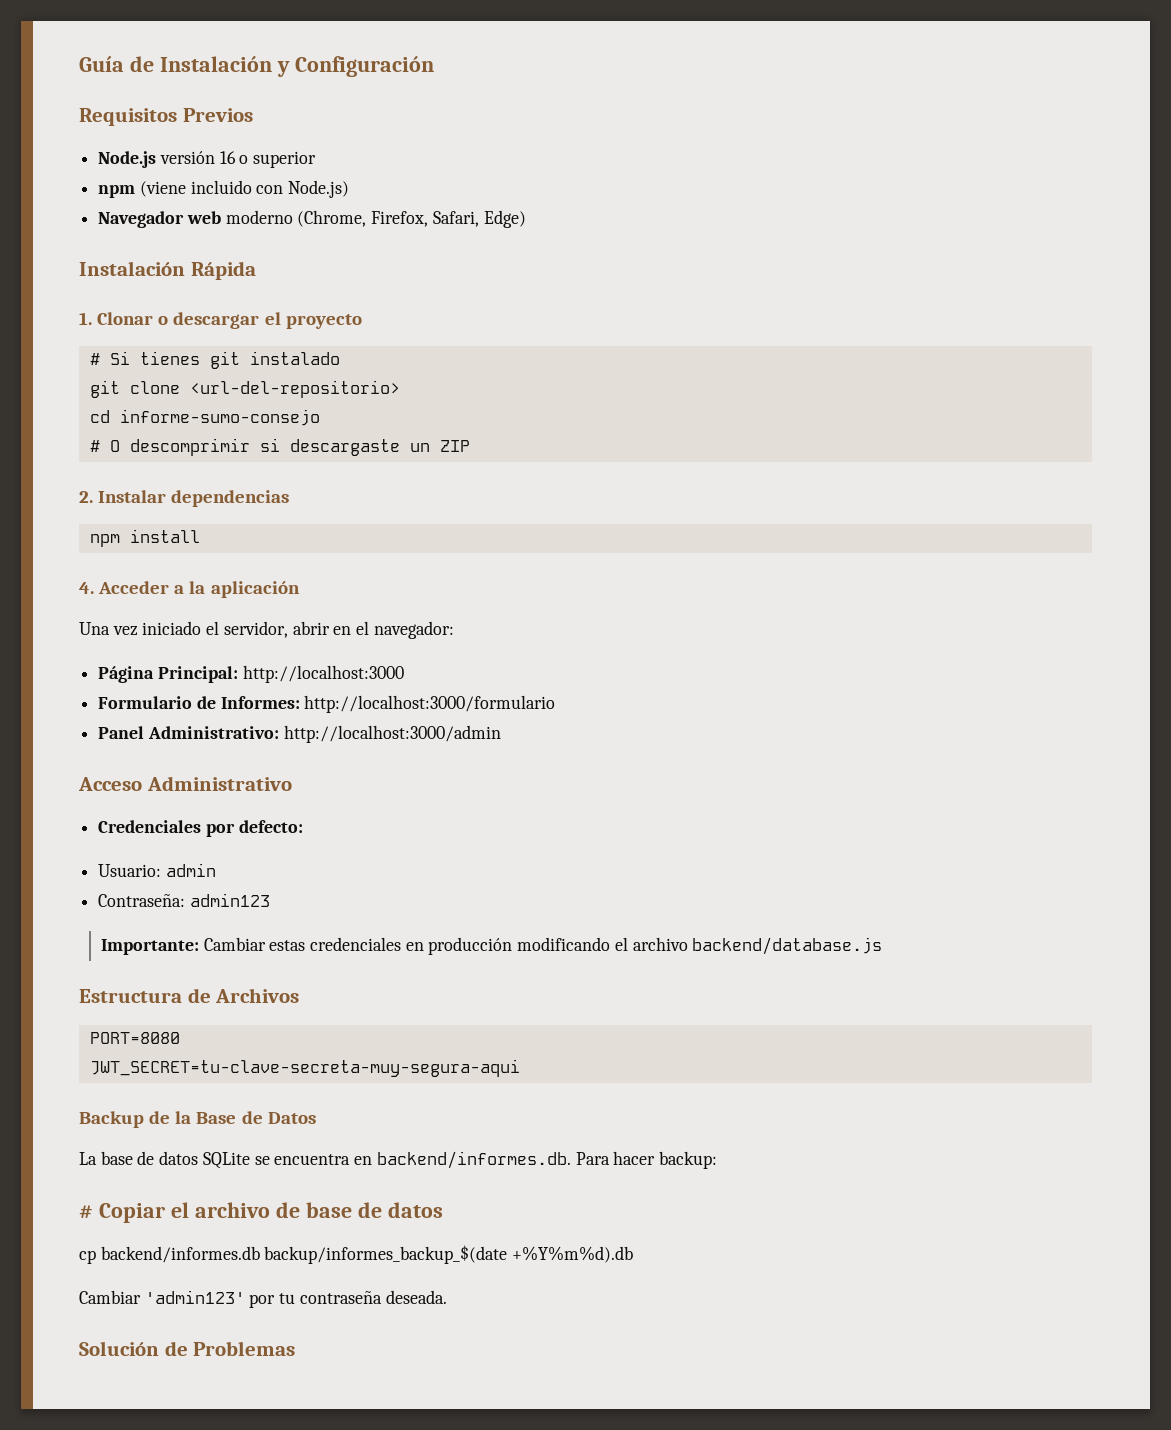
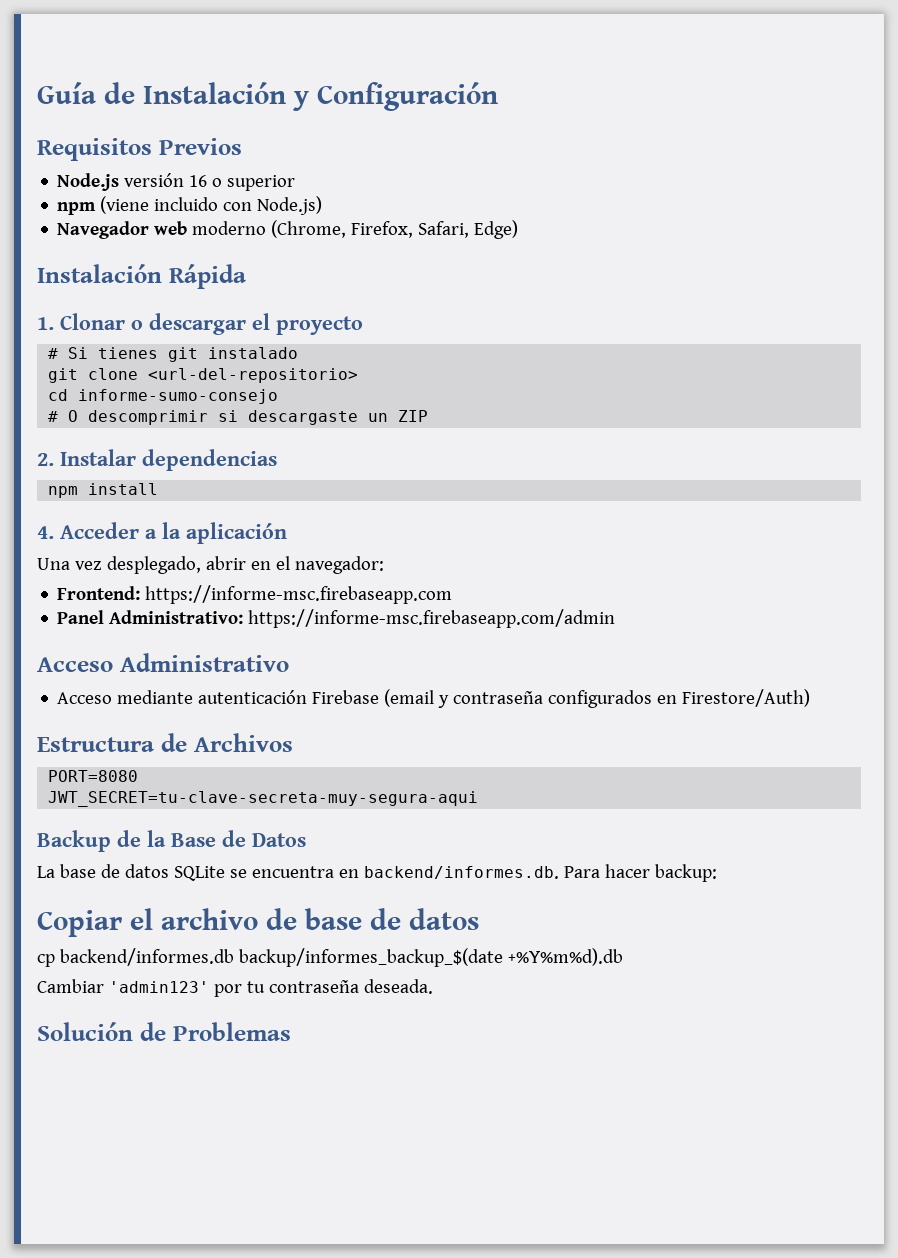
[142,621,288,638] iniciado el servidor, -> [106,556,201,574] desplegado,
[98,665,404,683] [98,695,556,713] Página Principal: http://localhost:3000 // Formulario de Informes: http://localhost:3000/formulario -> [57,585,453,604] Frontend: https://informe-msc.firebaseapp.com
[283,725,501,743] http://localhost:3000/admin -> [248,609,616,628] https://informe-msc.firebaseapp.com/admin
[98,820,303,837] [98,863,216,877] [98,893,270,907] [100,937,883,955] Credenciales por defecto: // Usuario: admin // Contraseña: admin123 // Importante: Cambiar estas credenciales en producción modificando el archivo backend/database.js -> [57,689,811,708] Acceso mediante autenticación Firebase (email y contraseña configurados en Firestore/Auth)
[79,1205,93,1219] # -> (717, 873) none

